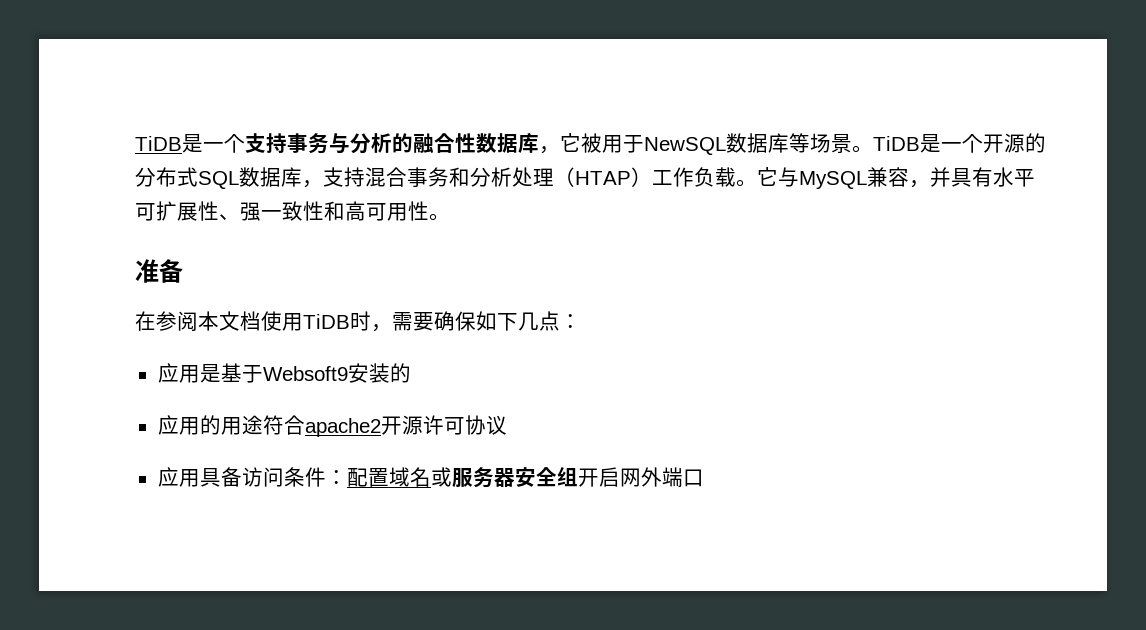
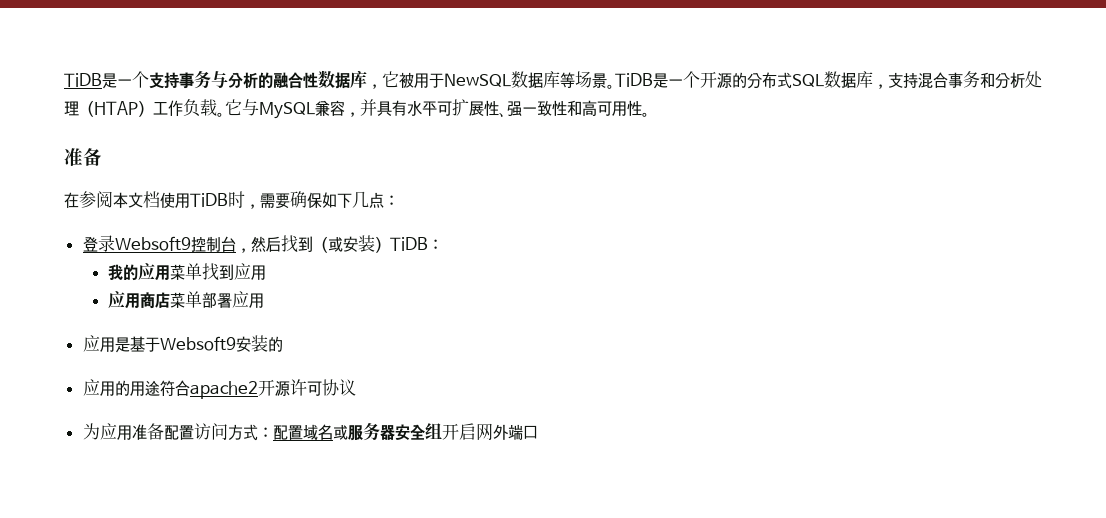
(581, 321) none -> [82,235,443,253] [108,263,267,281] [108,291,265,309] // 登录Websoft9控制台，然后找到（或安装）TiDB： // 我的应用菜单找到应用 // 应用商店菜单部署应用
[157,467,326,487] 应用具备访问条件 -> [82,423,258,441] 为应用准备配置访问方式

